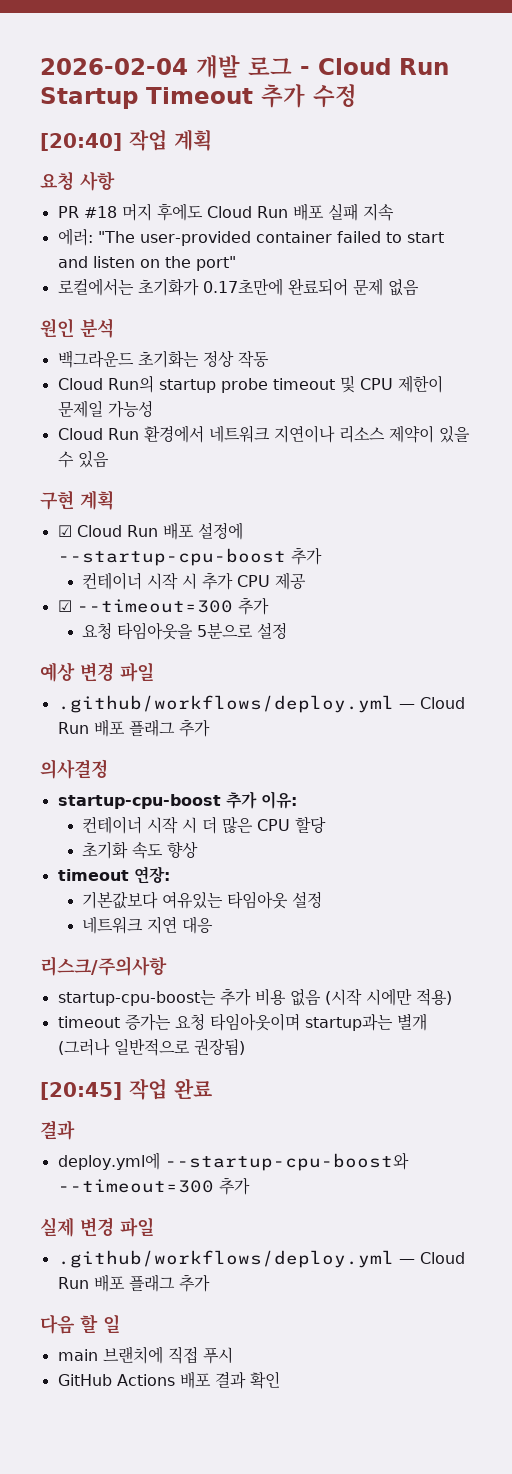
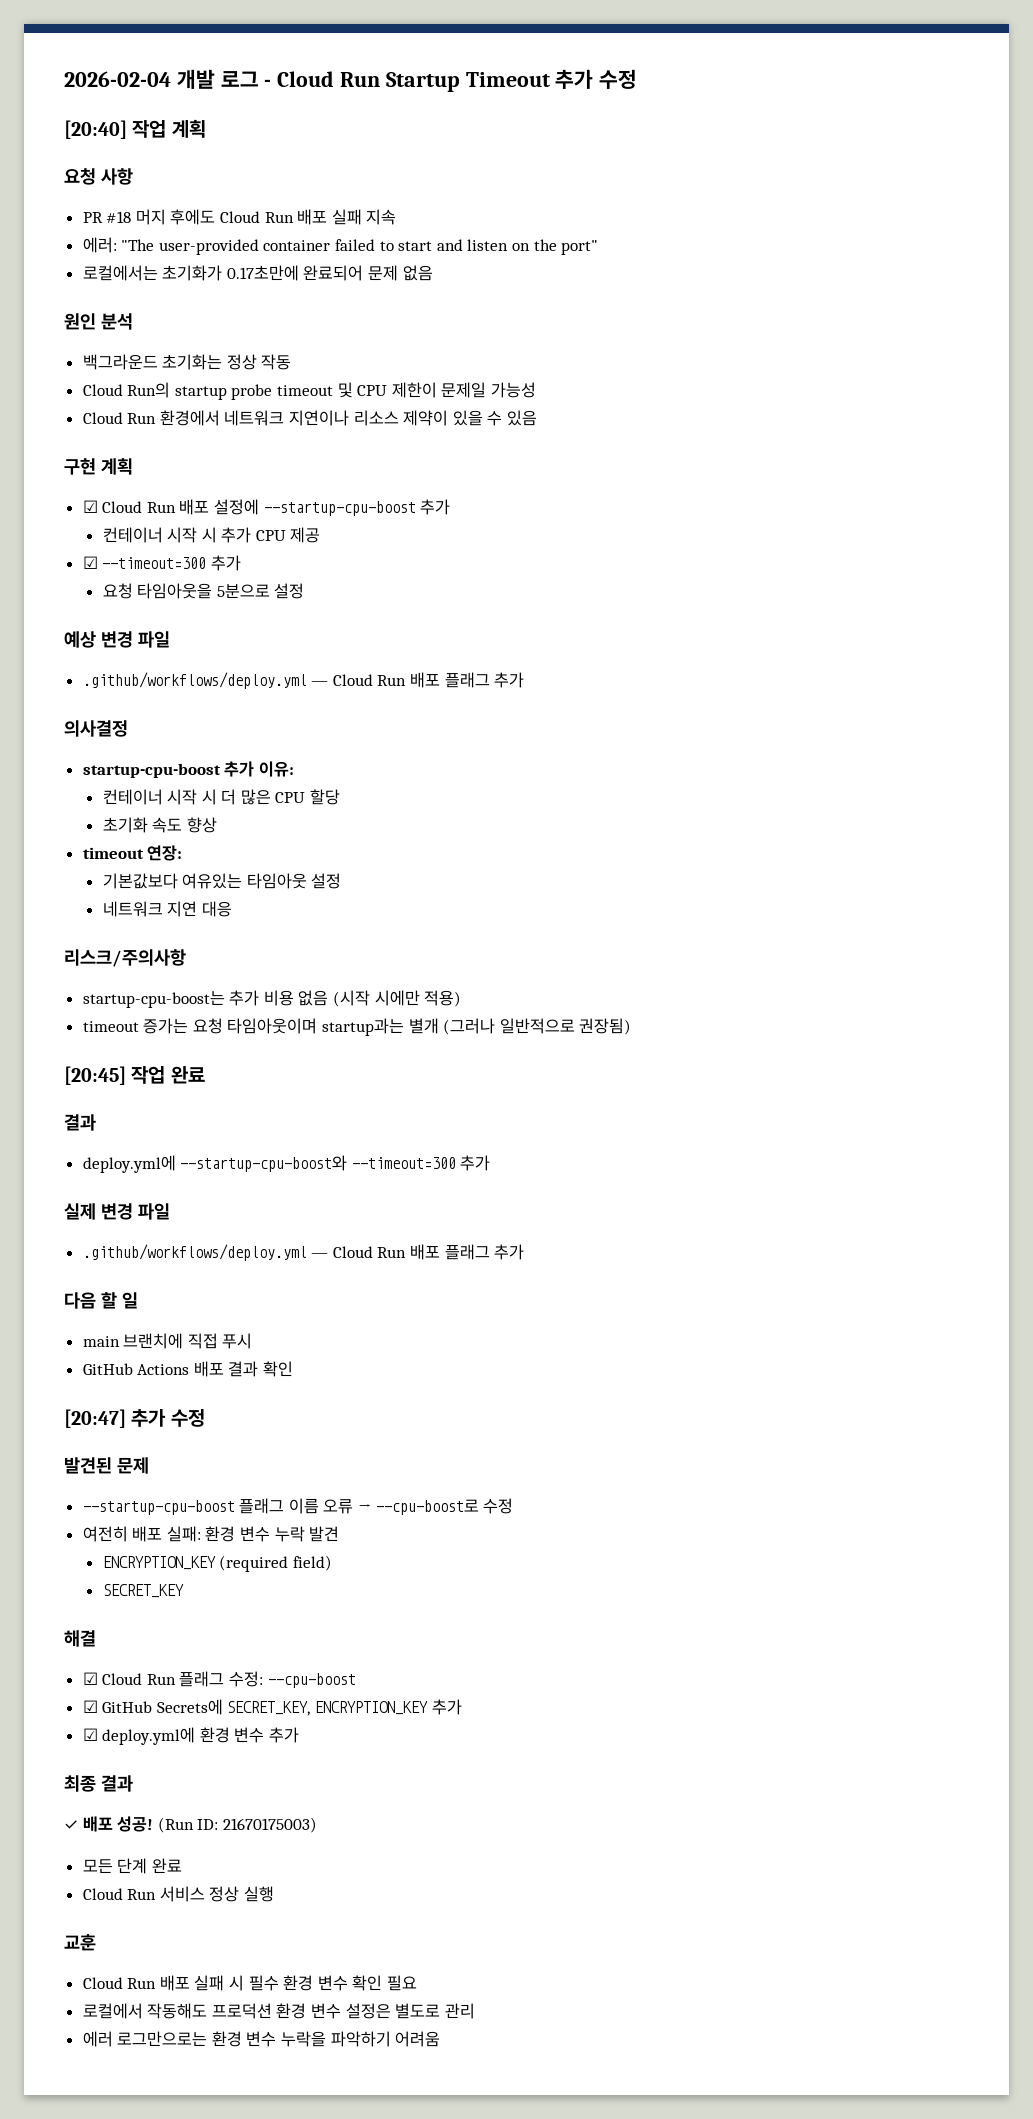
(280, 1380) none -> [64,1409,205,1428] [64,1457,149,1474] [82,1498,514,1515] [82,1526,340,1542] [102,1555,332,1572] [102,1584,184,1598] [64,1630,96,1647] [82,1671,356,1688] [82,1699,462,1716] [82,1727,300,1745] [64,1775,133,1792] [64,1816,317,1833] [82,1858,182,1874] [82,1886,275,1902] [64,1934,96,1951] [82,1975,418,1991] [82,2003,475,2019] [82,2031,441,2047] // [20:47] 추가 수정 // 발견된 문제 // --startup-cpu-boost 플래그 이름 오류 → --cpu-boost로 수정 // 여전히 배포 실패: 환경 변수 누락 발견 // ENCRYPTION_KEY (required field) // SECRET_KEY // 해결 // ☑ Cloud Run 플래그 수정: --cpu-boost // ☑ GitHub Secrets에 SECRET_KEY, ENCRYPTION_KEY 추가 // ☑ deploy.yml에 환경 변수 추가 // 최종 결과 // ✓ 배포 성공! (Run ID: 21670175003) // 모든 단계 완료 // Cloud Run 서비스 정상 실행 // 교훈 // Cloud Run 배포 실패 시 필수 환경 변수 확인 필요 // 로컬에서 작동해도 프로덕션 환경 변수 설정은 별도로 관리 // 에러 로그만으로는 환경 변수 누락을 파악하기 어려움

